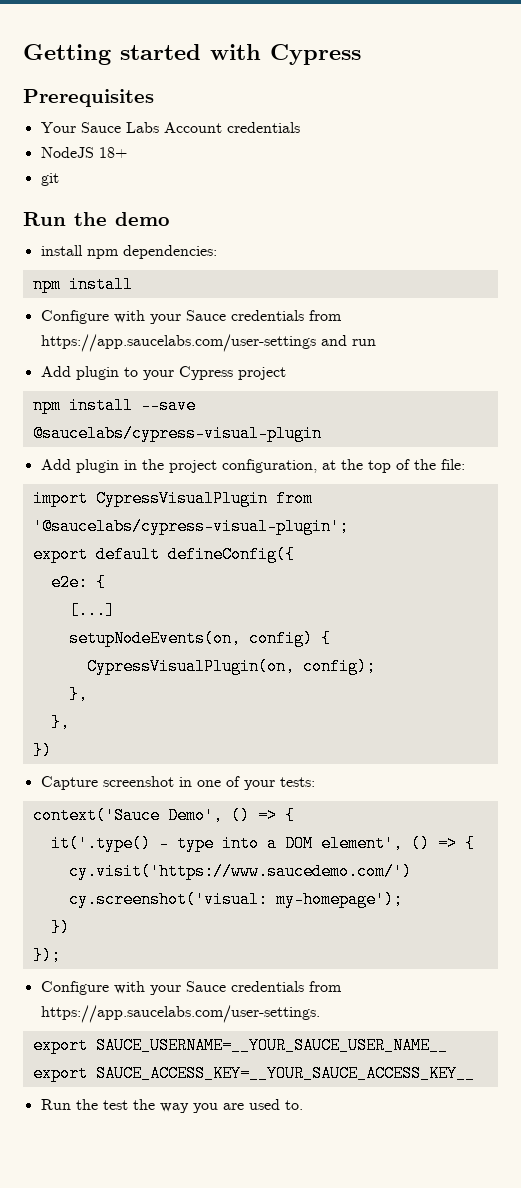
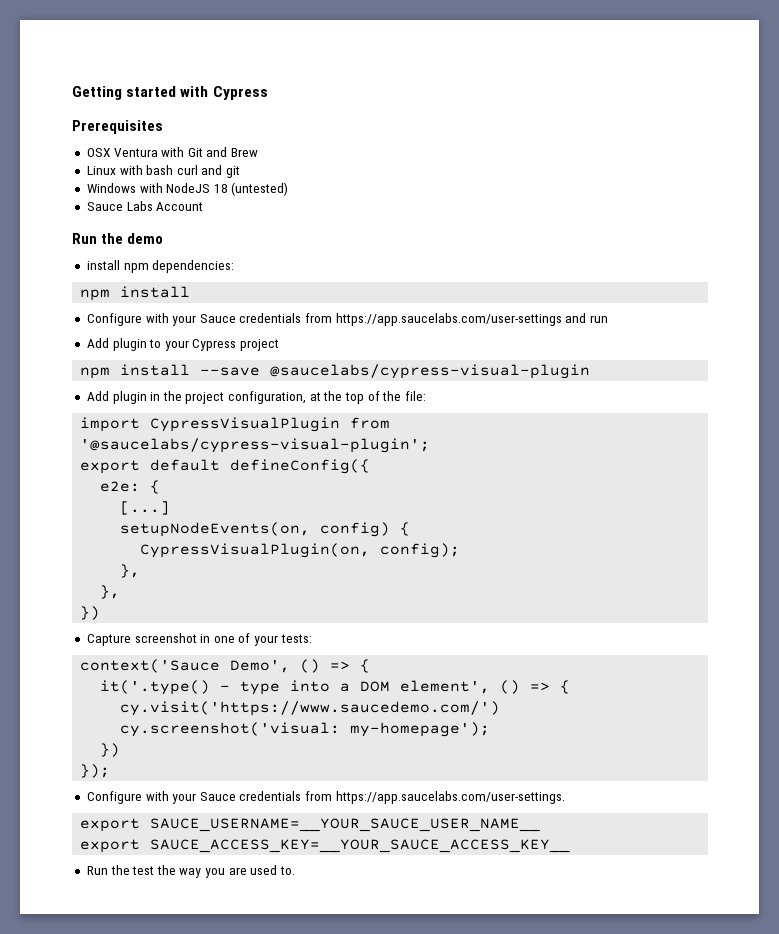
[40,122,76,133] Your -> [86,147,259,157] [86,165,241,178] [86,182,289,196] OSX Ventura with Git and Brew // Linux with bash curl and git // Windows with NodeJS 18 (untested) //
[226,122,300,133] [40,147,127,158] [40,173,59,186] credentials // NodeJS 18+ // git -> (204, 206) none

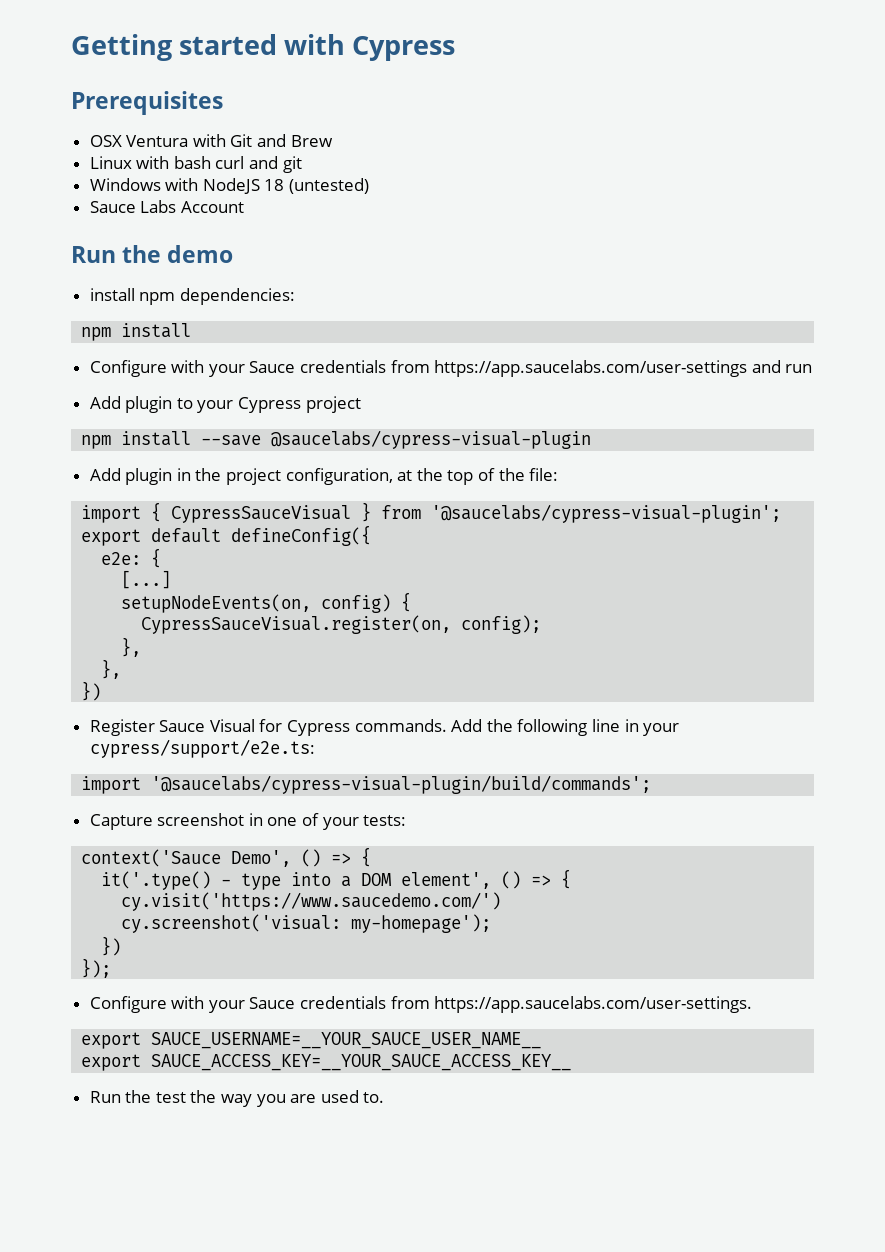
[150,417,341,432] CypressVisualPlugin -> [151,502,372,523] { CypressSauceVisual }
[140,543,371,558] CypressVisualPlugin(on, -> [141,615,452,634] CypressSauceVisual.register(on,
(101, 613) none -> [89,719,680,736] [89,739,315,758] [81,775,652,794] // Register Sauce Visual for Cypress commands. Add the following line in your cypress/support/e2e.ts: // import '@saucelabs/cypress-visual-plugin/build/commands';

